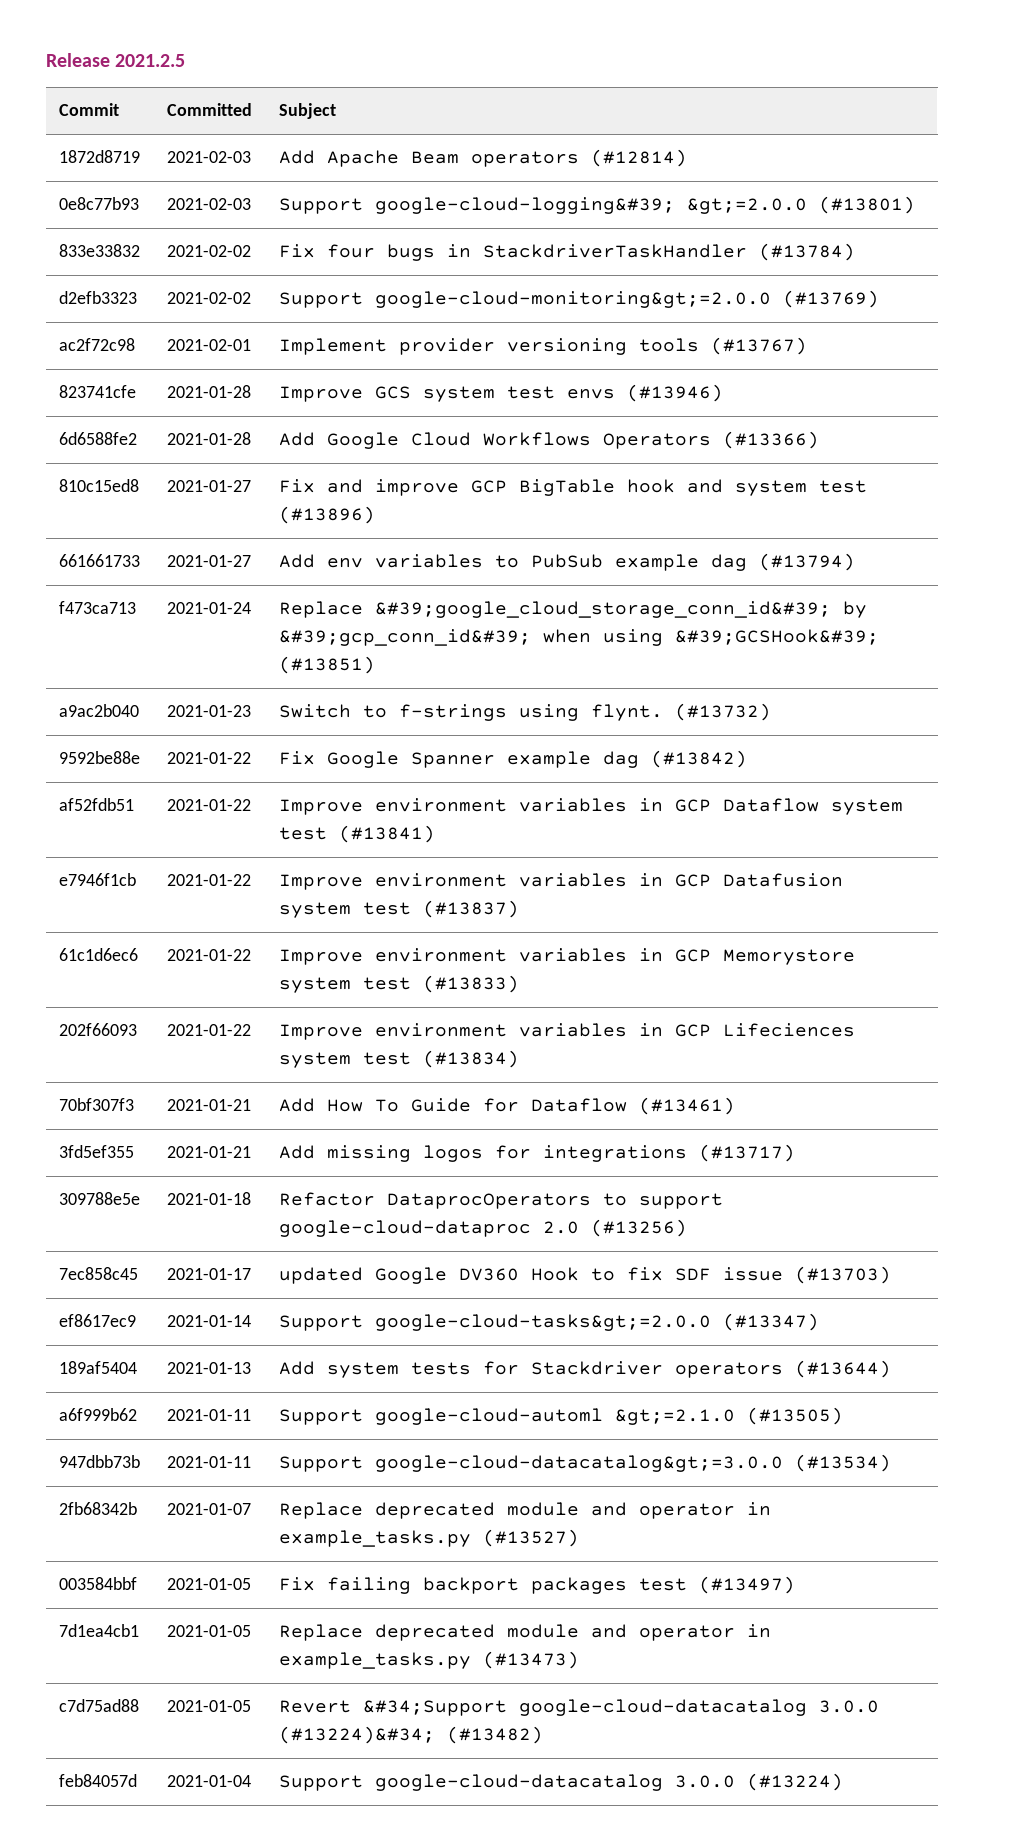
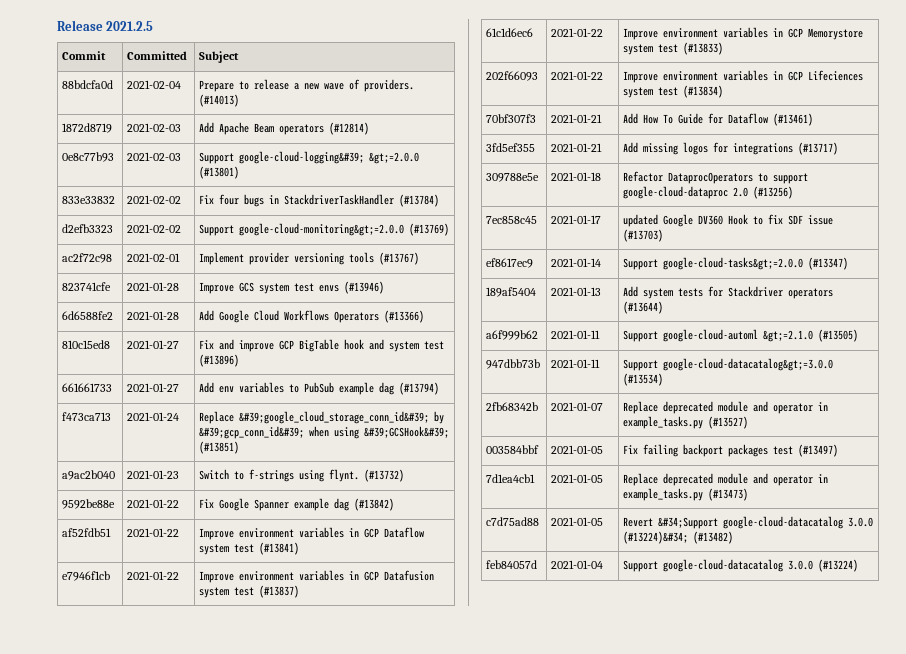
(337, 111) none -> [62,80,114,89] [127,80,182,89] [199,79,415,92] [199,94,240,107] // 88bdcfa0d | 2021-02-04 | Prepare to release a new wave of providers. (#14013)

